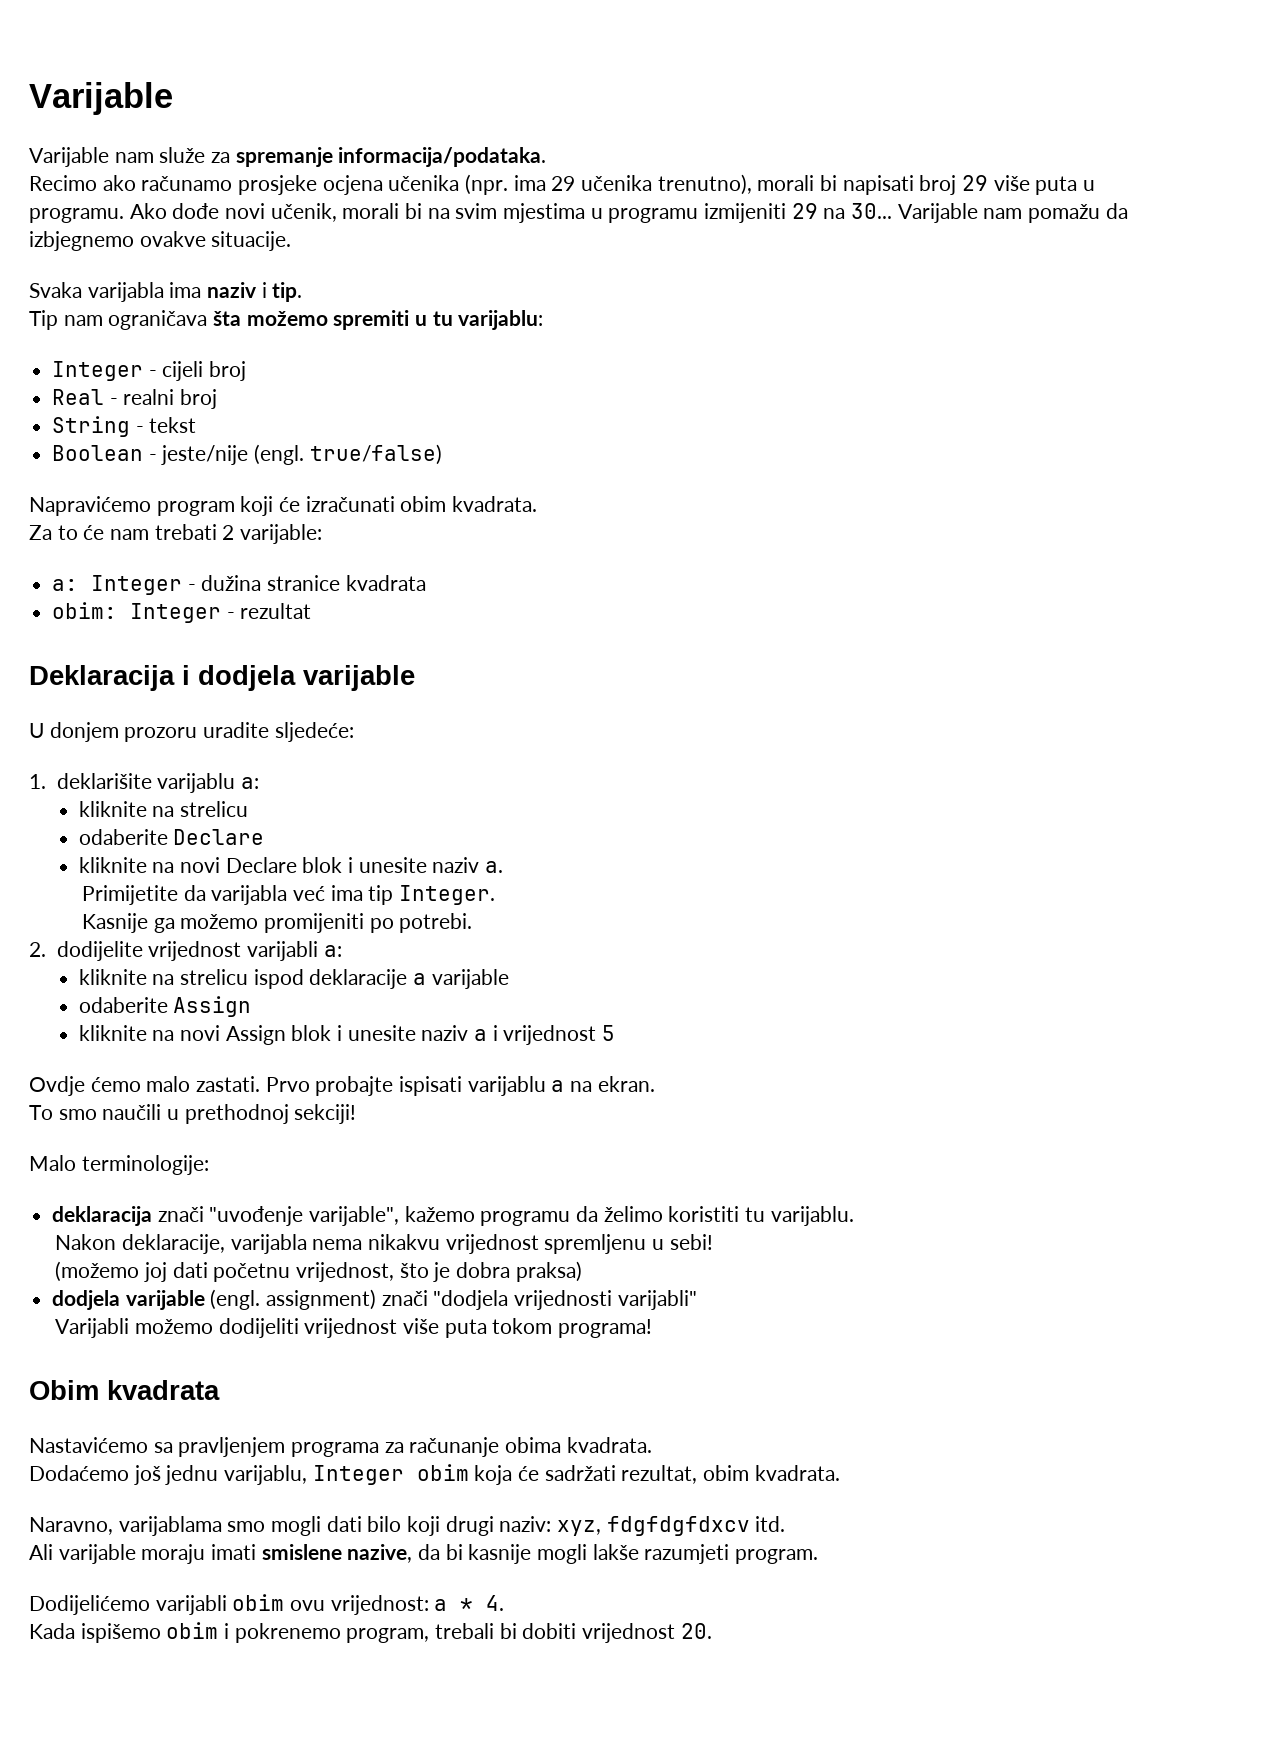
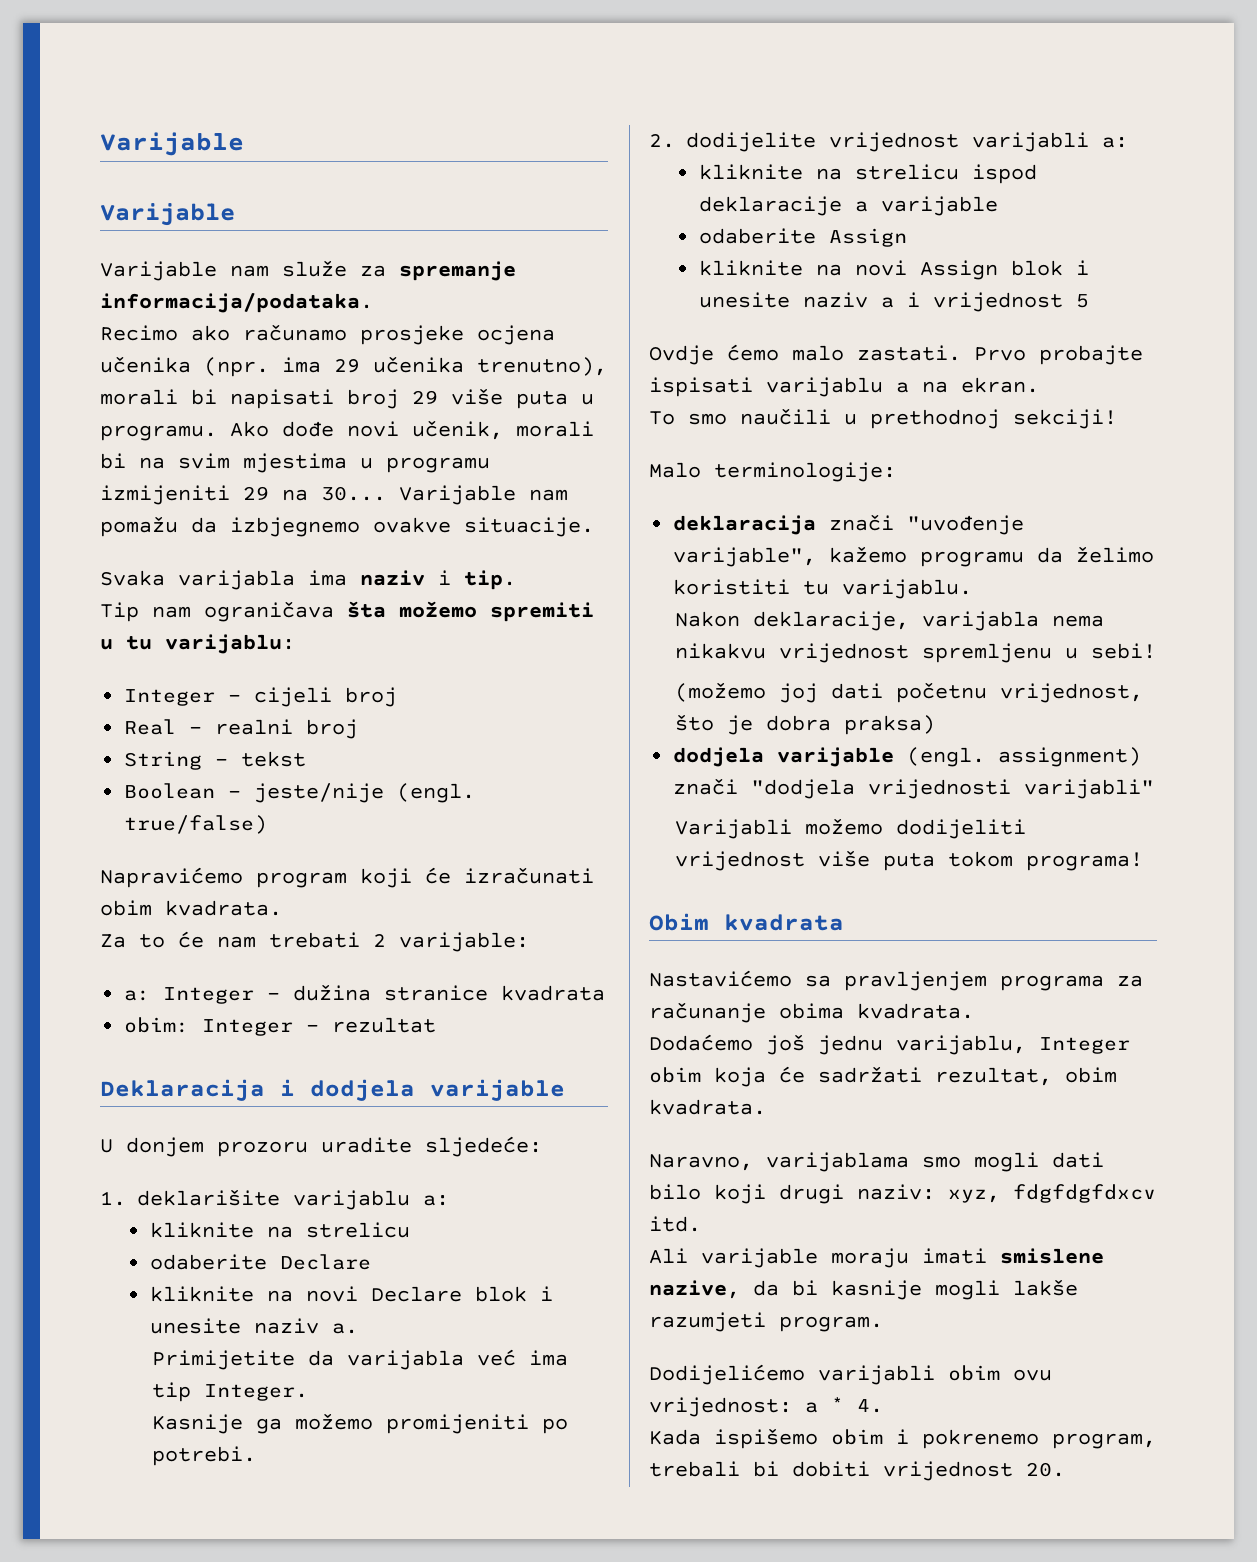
[29,82,173,115] [29,147,109,167] Varijable // Varijable -> [100,132,244,156] [100,203,235,226] [100,261,217,281] Varijable // Varijable // Varijable

